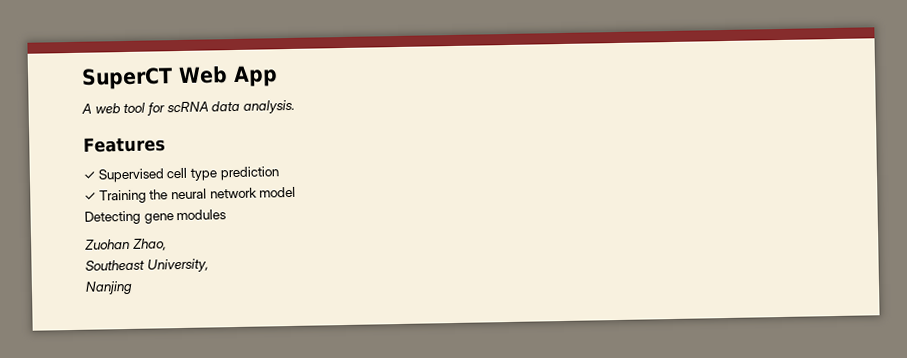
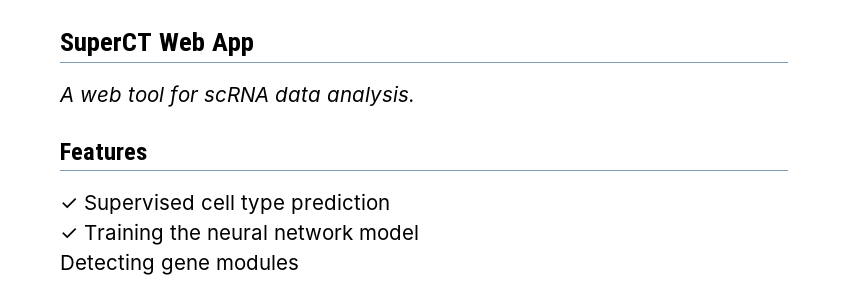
[85,238,167,251] [85,258,209,273] [85,280,133,295] // Zuohan Zhao, // Southeast University, // Nanjing -> (299, 262) none

